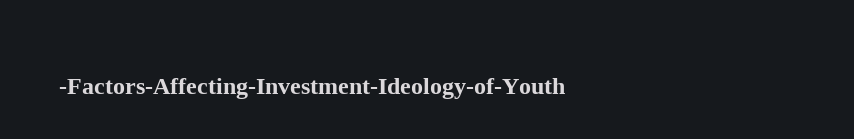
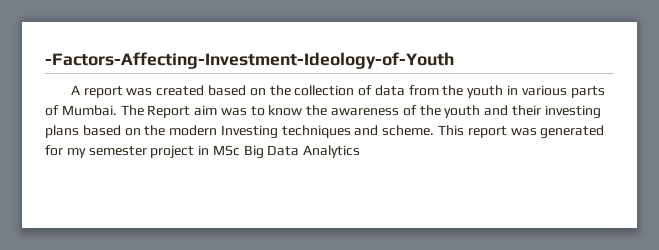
(565, 88) none -> [70,85,605,98] [45,105,601,119] [45,125,605,139] [45,145,361,159] // A report was created based on the collection of data from the youth in various parts of Mumbai. The Report aim was to know the awareness of the youth and their investing plans based on the modern Investing techniques and scheme. This report was generated for my semester project in MSc Big Data Analytics

